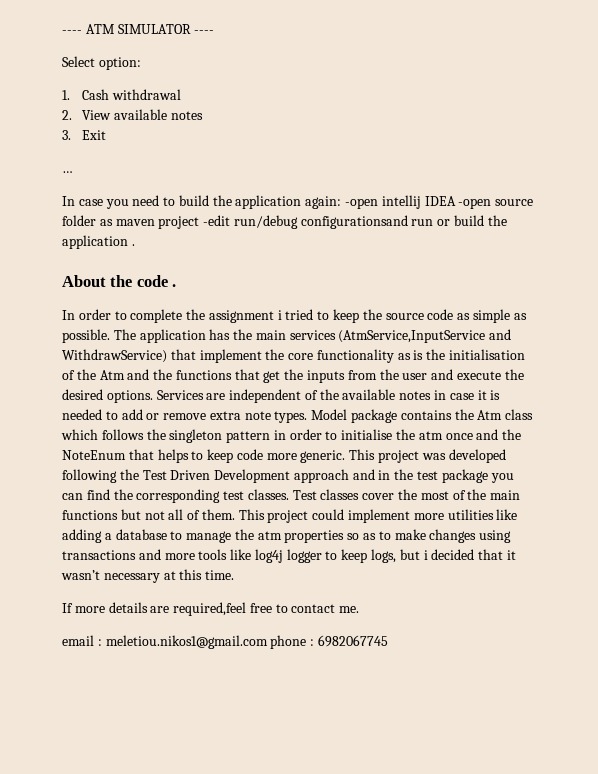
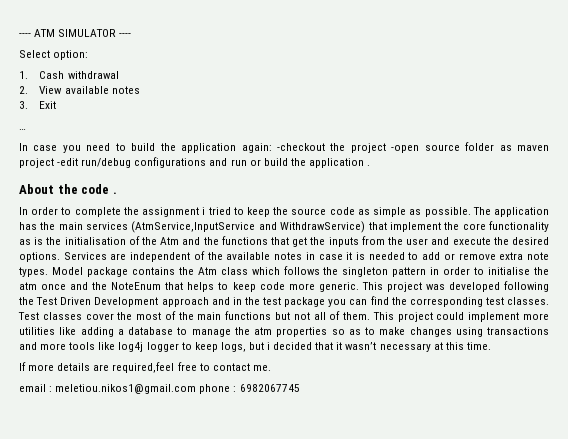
[345,195,456,209] -open intellij IDEA -> [276,143,386,153] -checkout the project
[300,215,408,229] configurationsand -> [134,157,228,168] configurations and

